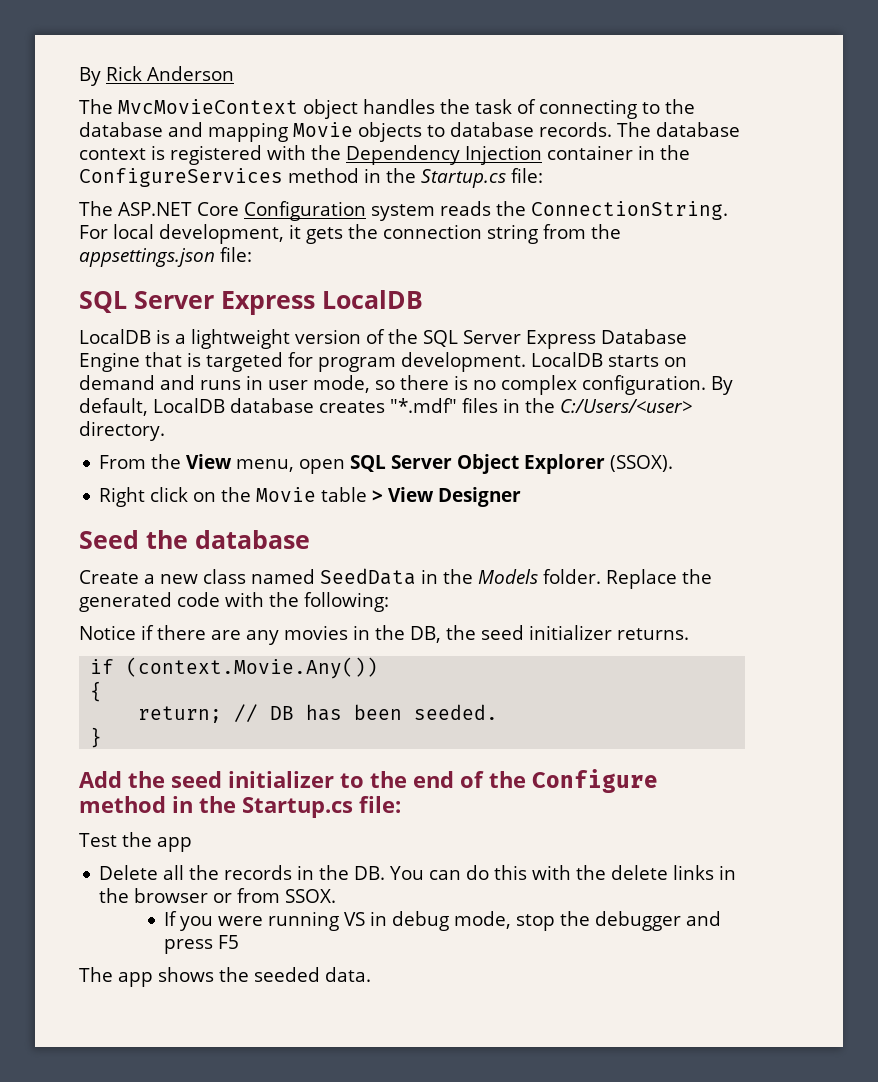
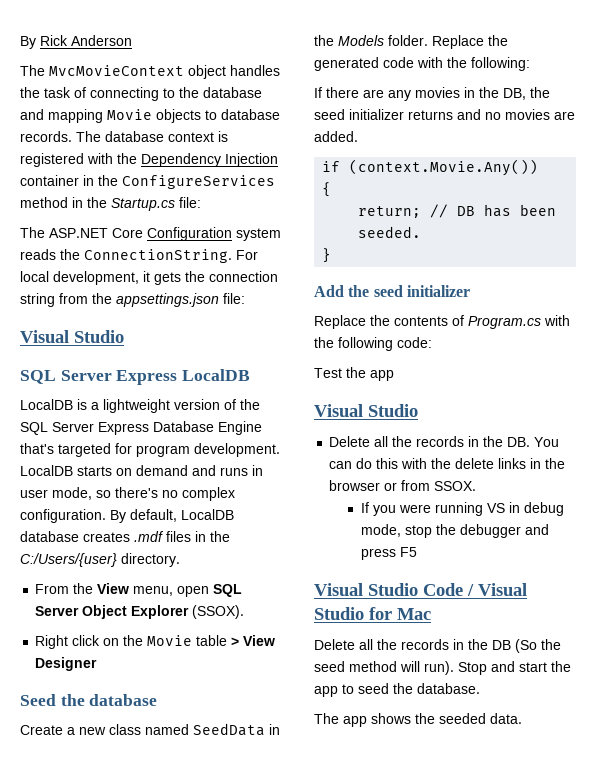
(252, 254) none -> [20,330,124,343] // Visual Studio
[145,352,201,367] that is -> [20,443,54,454] that's
[400,375,468,390] there is -> [115,487,158,498] there's
[390,398,457,413] "*.mdf" -> [134,531,164,542] .mdf
[560,399,693,413] C:/Users/<user> -> [20,553,117,567] C:/Users/{user}
[79,625,154,640] Notice if -> [314,87,322,98] If
[616,628,689,640] returns. -> [408,109,575,120] [314,131,358,142] returns and no movies are added.
[340,769,658,793] [79,796,401,818] to the end of the Configure method in the Startup.cs file: -> [314,315,570,329] [314,337,432,351] // Replace the contents of Program.cs with the following code:
(192, 844) none -> [314,404,418,417] // Visual Studio
(240, 942) none -> [314,583,527,596] [314,607,431,620] [314,639,561,653] [314,661,571,675] [314,683,480,697] // Visual Studio Code / Visual Studio for Mac // Delete all the records in the DB (So the seed method will run). Stop and start the app to seed the database.

